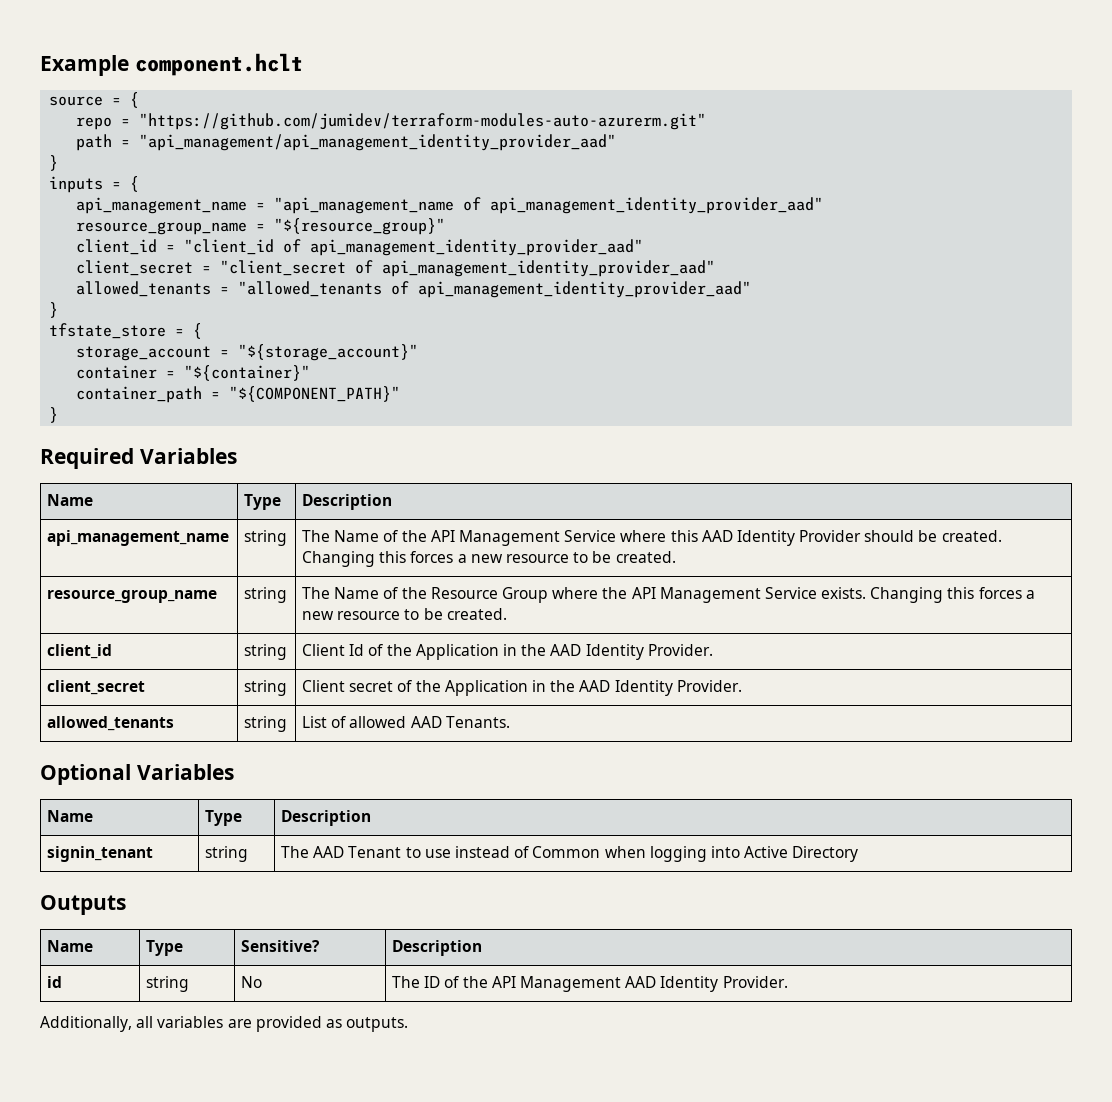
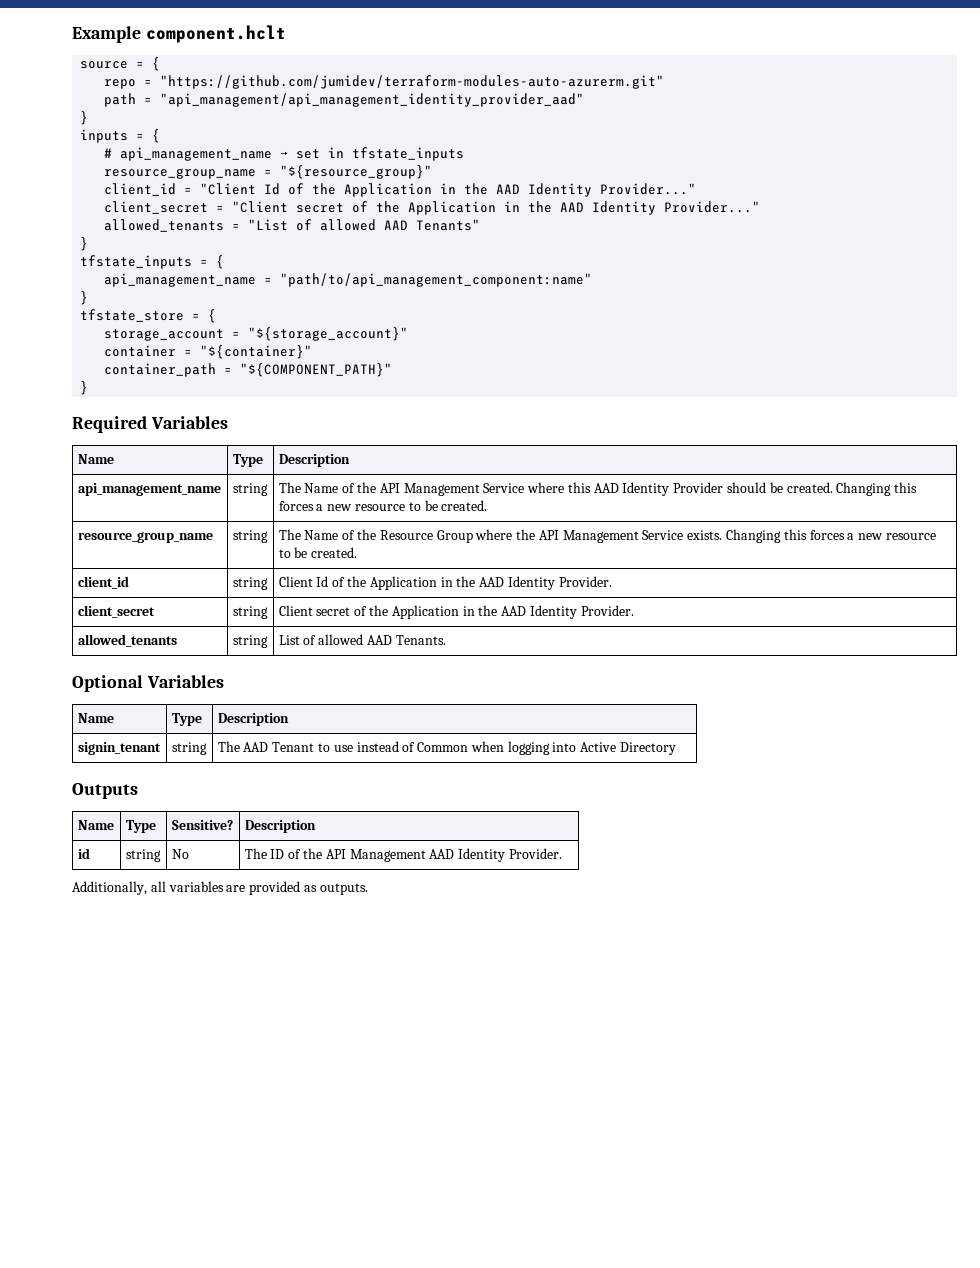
[76,197,824,214] api_management_name = "api_management_name of api_management_identity_provider_aad" -> [104,147,465,161] # api_management_name → set in tfstate_inputs
[184,239,644,256] [76,260,716,277] [76,281,752,298] "client_id of api_management_identity_provider_aad" // client_secret = "client_secret of api_management_identity_provider_aad" // allowed_tenants = "allowed_tenants of api_management_identity_provider_aad" -> [200,183,697,197] [104,201,761,215] [104,219,481,232] [80,237,89,251] [80,255,225,269] [104,273,593,287] "Client Id of the Application in the AAD Identity Provider..." // client_secret = "Client secret of the Application in the AAD Identity Provider..." // allowed_tenants = "List of allowed AAD Tenants" // } // tfstate_inputs = { // api_management_name = "path/to/api_management_component:name"

